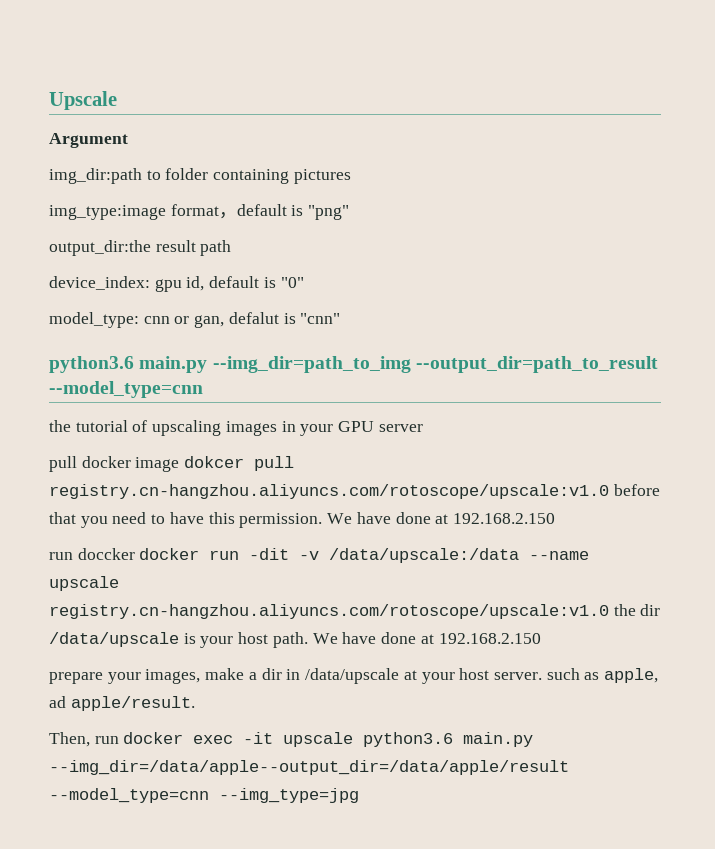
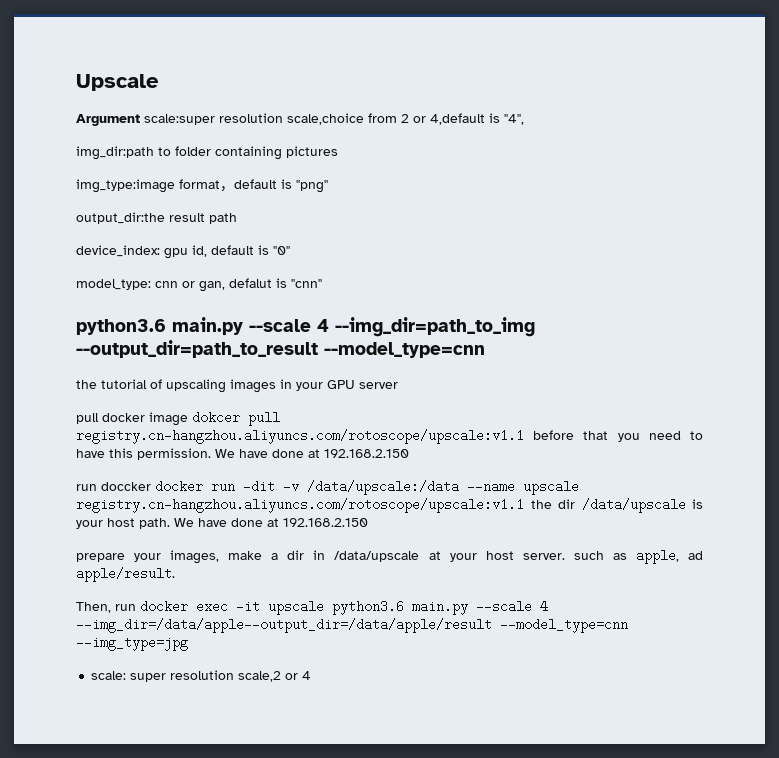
(128, 140) none -> [144,113,524,125] scale:super resolution scale,choice from 2 or 4,default is "4",
(208, 364) none -> [249,319,329,332] --scale 4
[49,484,609,499] registry.cn-hangzhou.aliyuncs.com/rotoscope/upscale:v1.0 -> [76,429,524,444] registry.cn-hangzhou.aliyuncs.com/rotoscope/upscale:v1.1
[49,604,609,619] registry.cn-hangzhou.aliyuncs.com/rotoscope/upscale:v1.0 -> [76,498,524,513] registry.cn-hangzhou.aliyuncs.com/rotoscope/upscale:v1.1
(534, 739) none -> [476,600,548,613] --scale 4
(359, 795) none -> [91,670,312,682] // scale: super resolution scale,2 or 4

